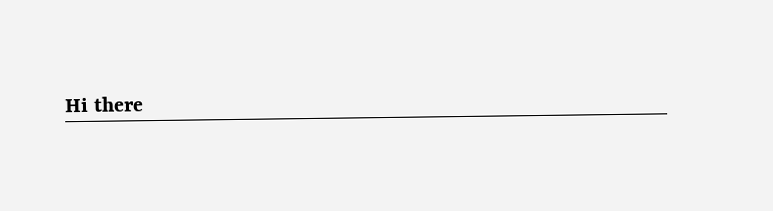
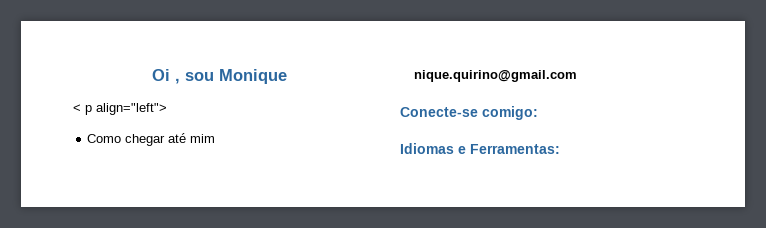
[64,96,145,113] Hi there -> [152,69,287,84] [73,103,167,115] [87,133,216,146] [414,70,578,82] [400,106,538,120] [400,143,560,154] Oi , sou Monique // < p align="left"> // Como chegar até mim nique.quirino@gmail.com // Conecte-se comigo: // Idiomas e Ferramentas:

